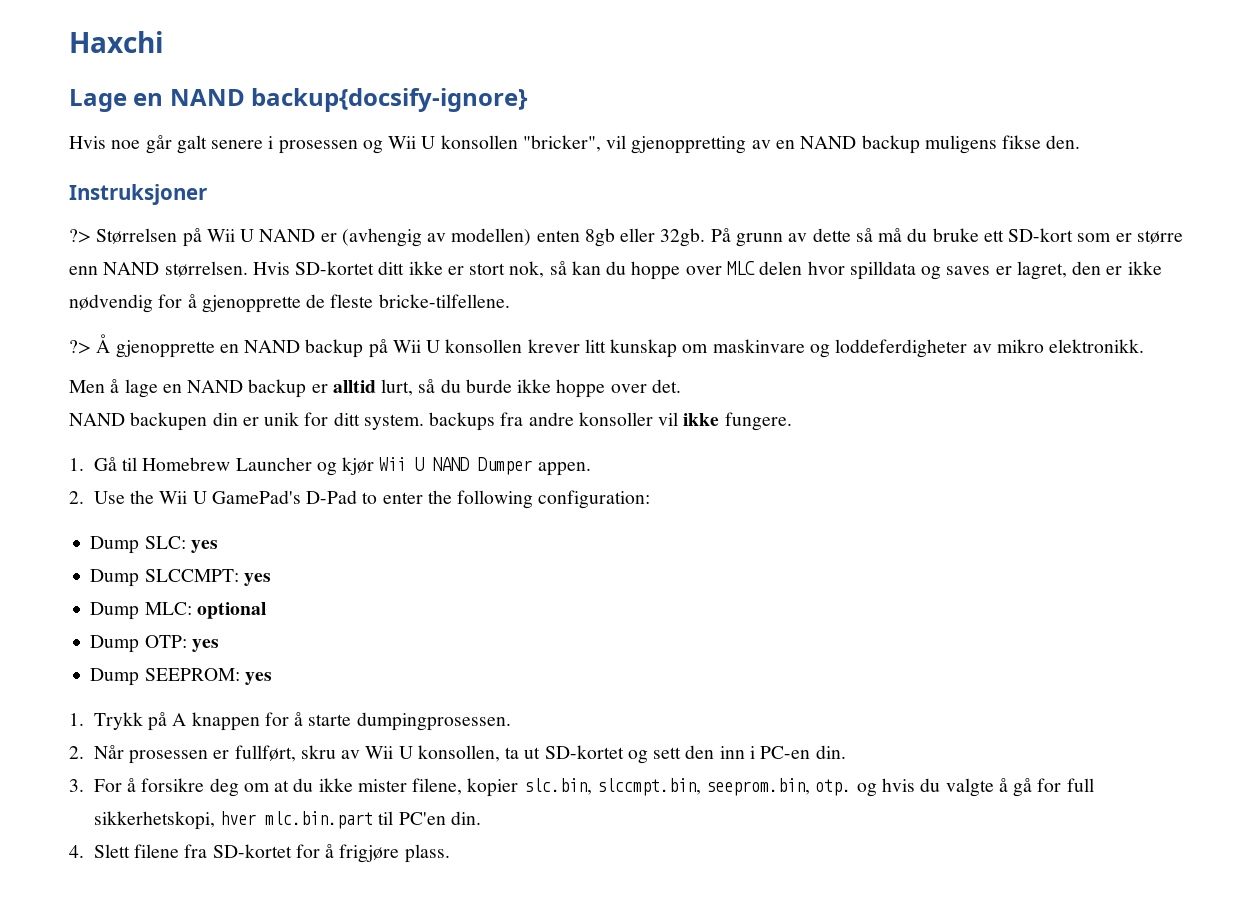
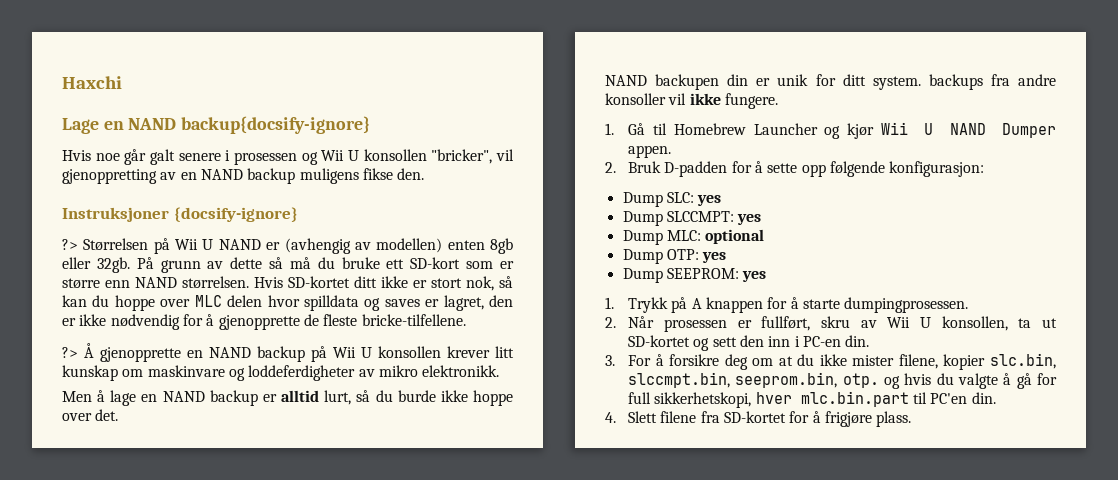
(207, 194) none -> [173,207,298,222] {docsify-ignore}
[93,490,651,509] Use the Wii U GamePad's D-Pad to enter the following configuration: -> [628,161,985,177] Bruk D-padden for å sette opp følgende konfigurasjon:

